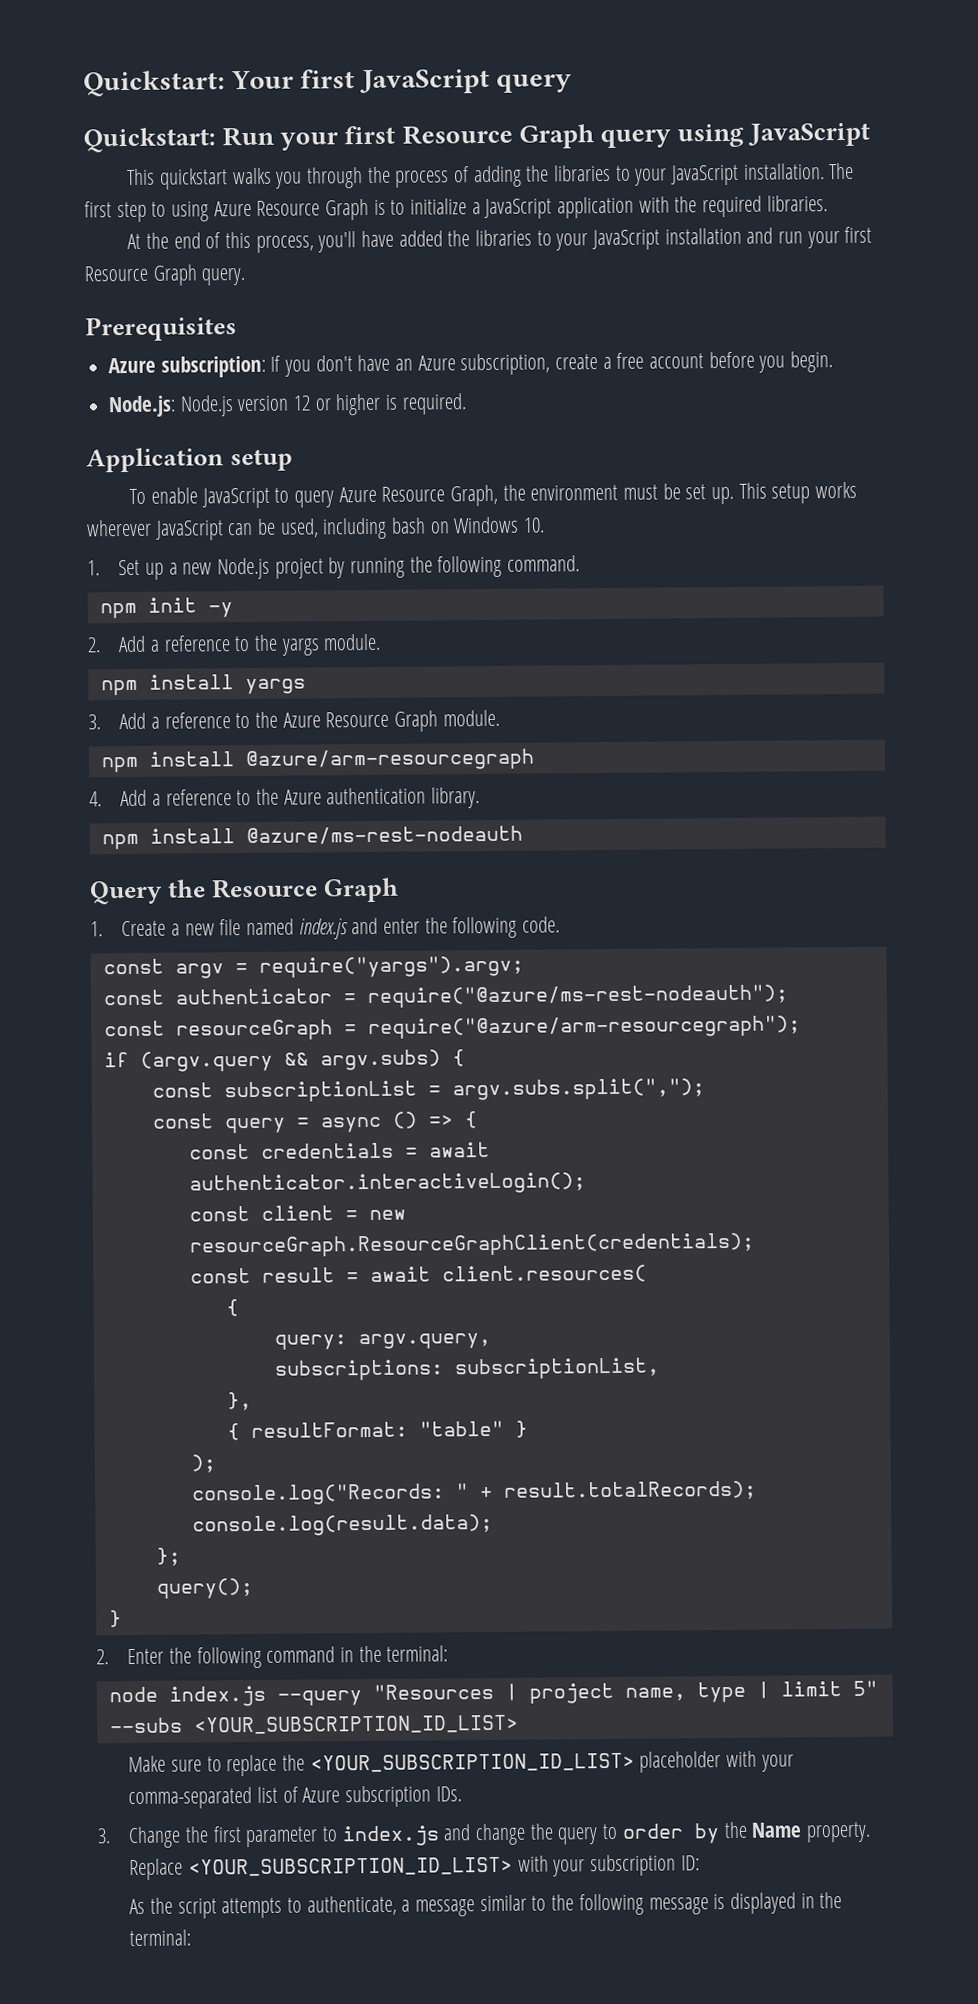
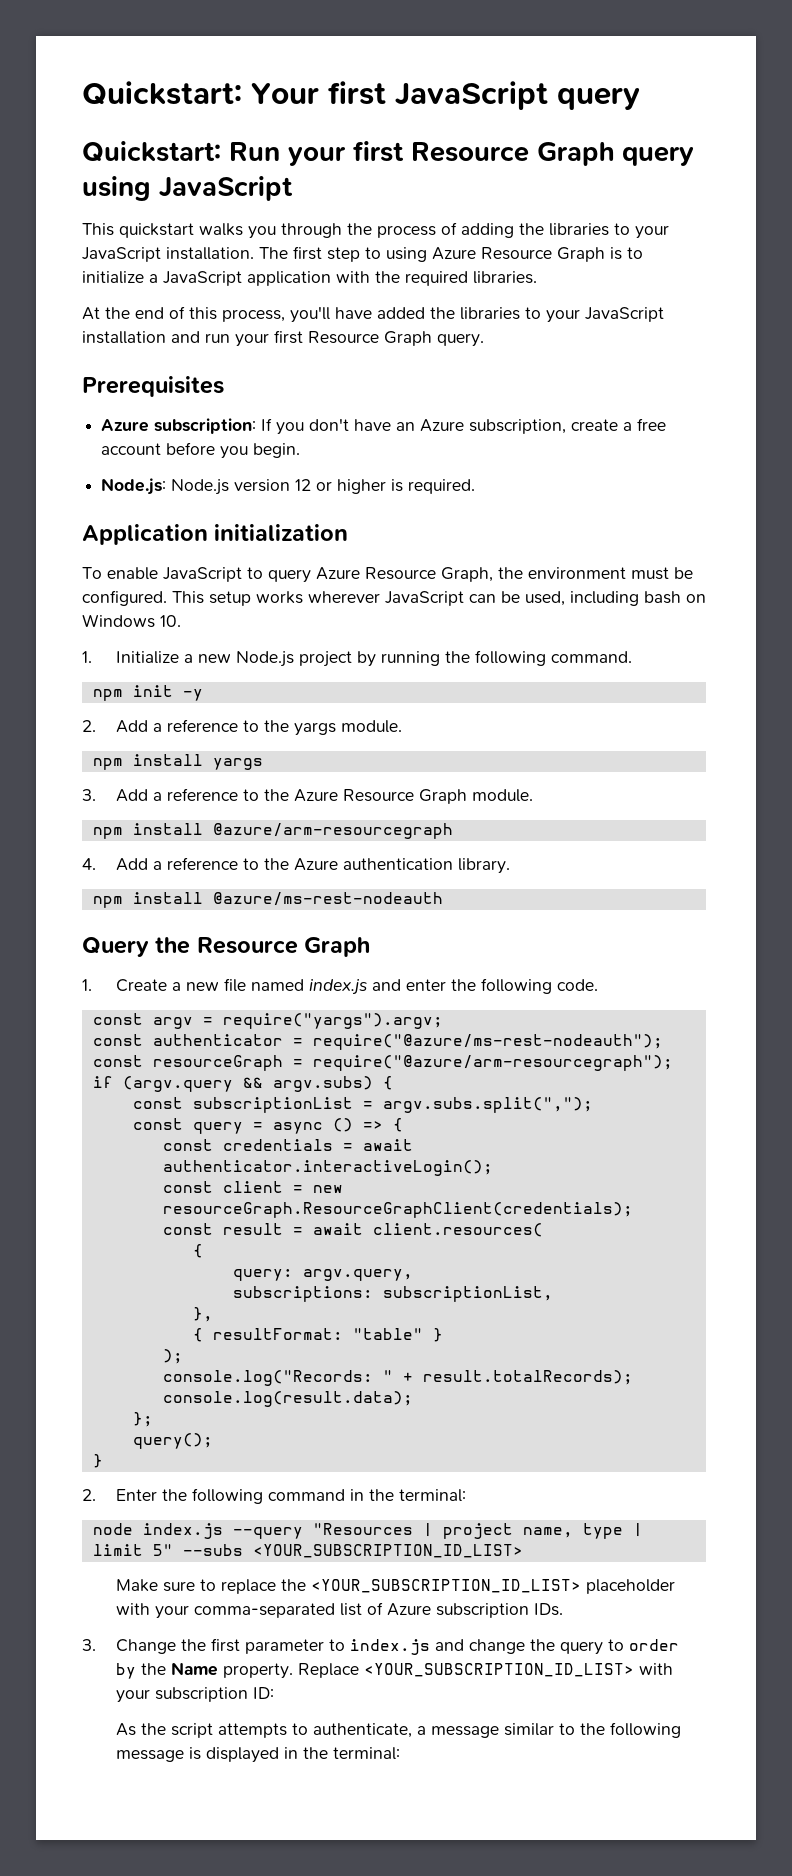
[229,449,293,472] setup -> [214,524,349,541] initialization
[685,484,734,505] set up. -> [82,590,167,606] configured.
[118,559,165,580] Set up -> [115,651,179,664] Initialize

